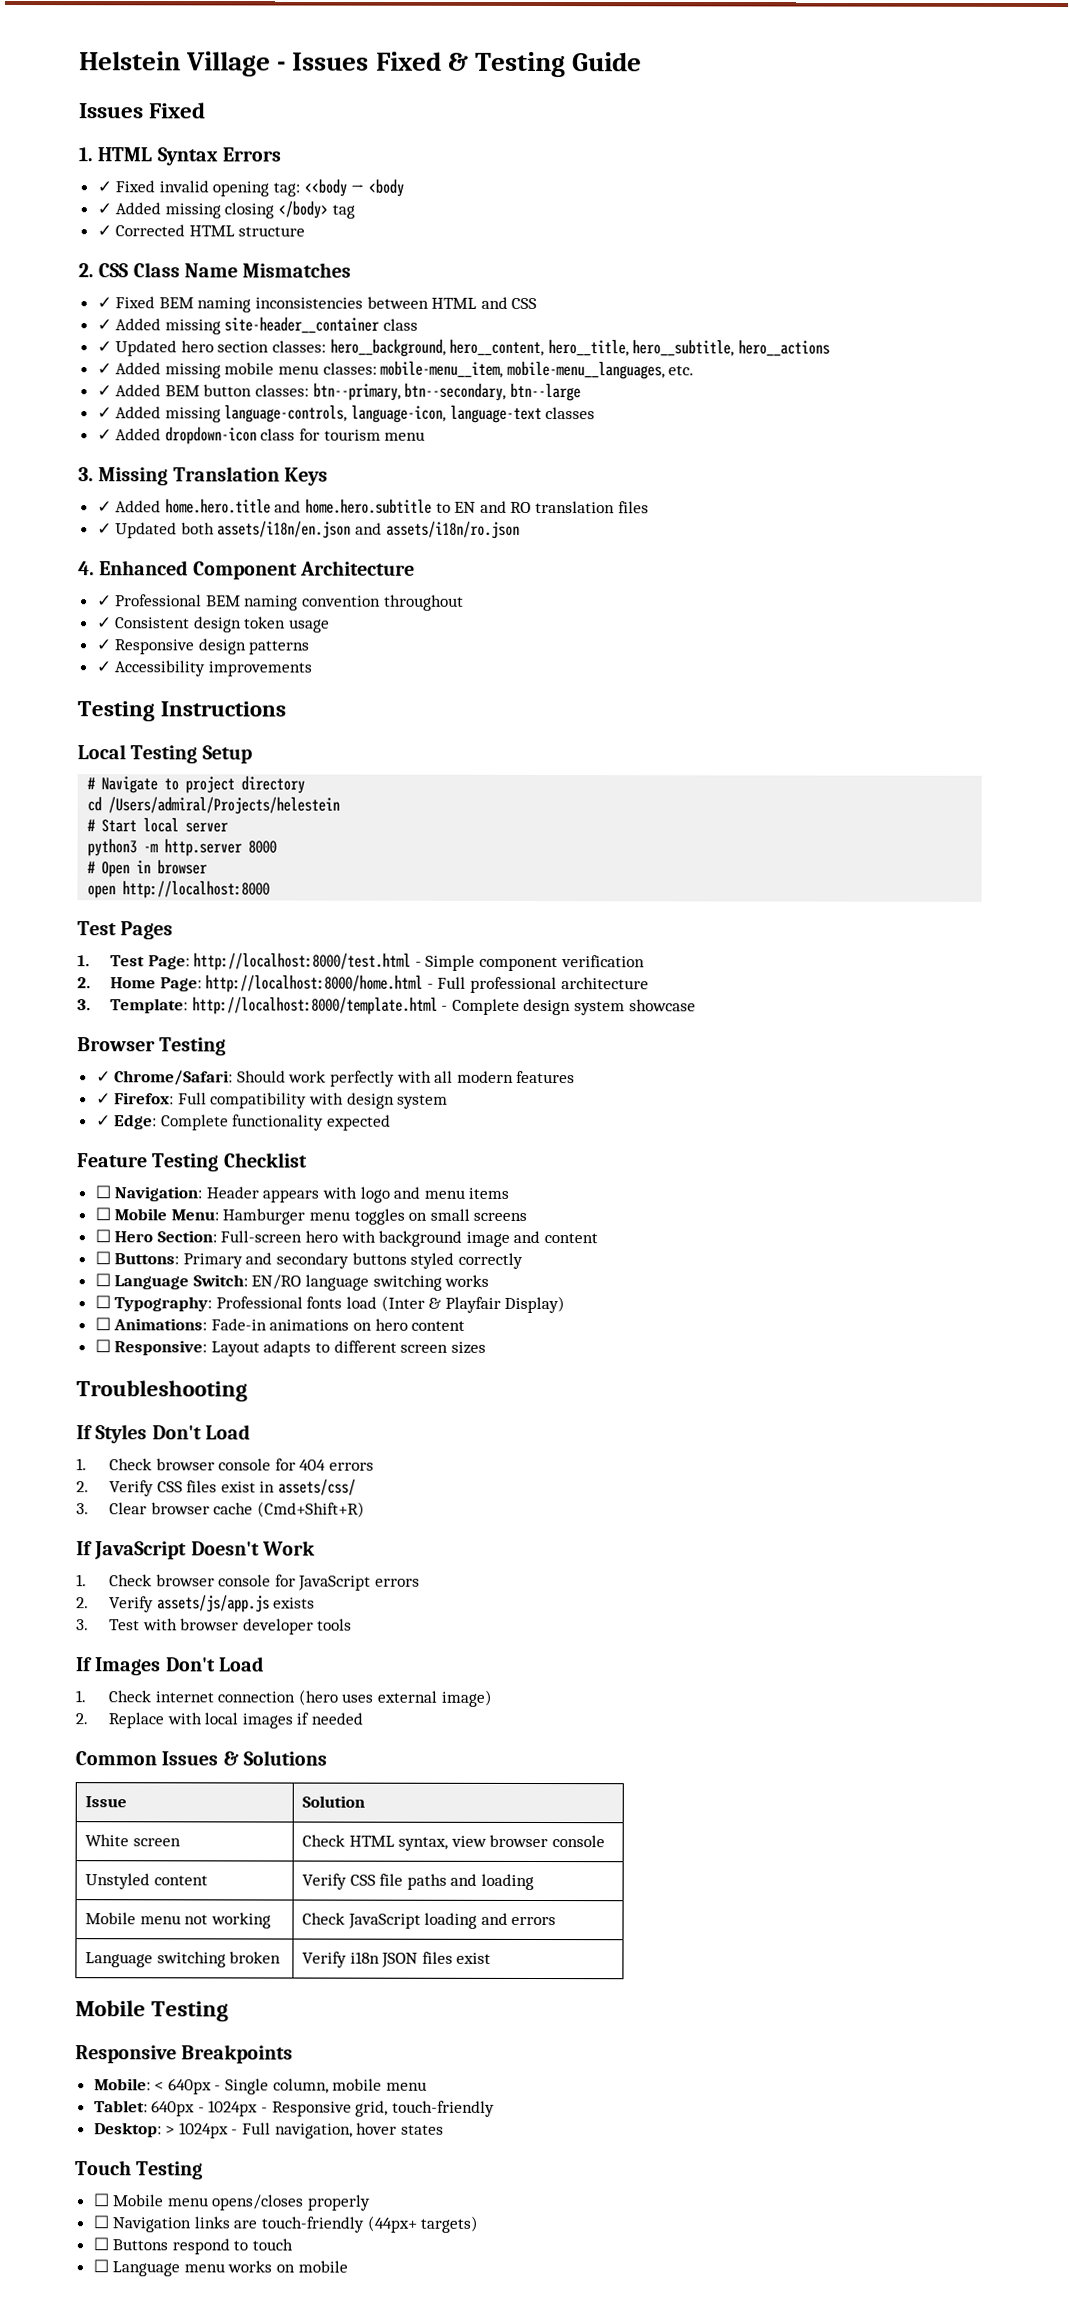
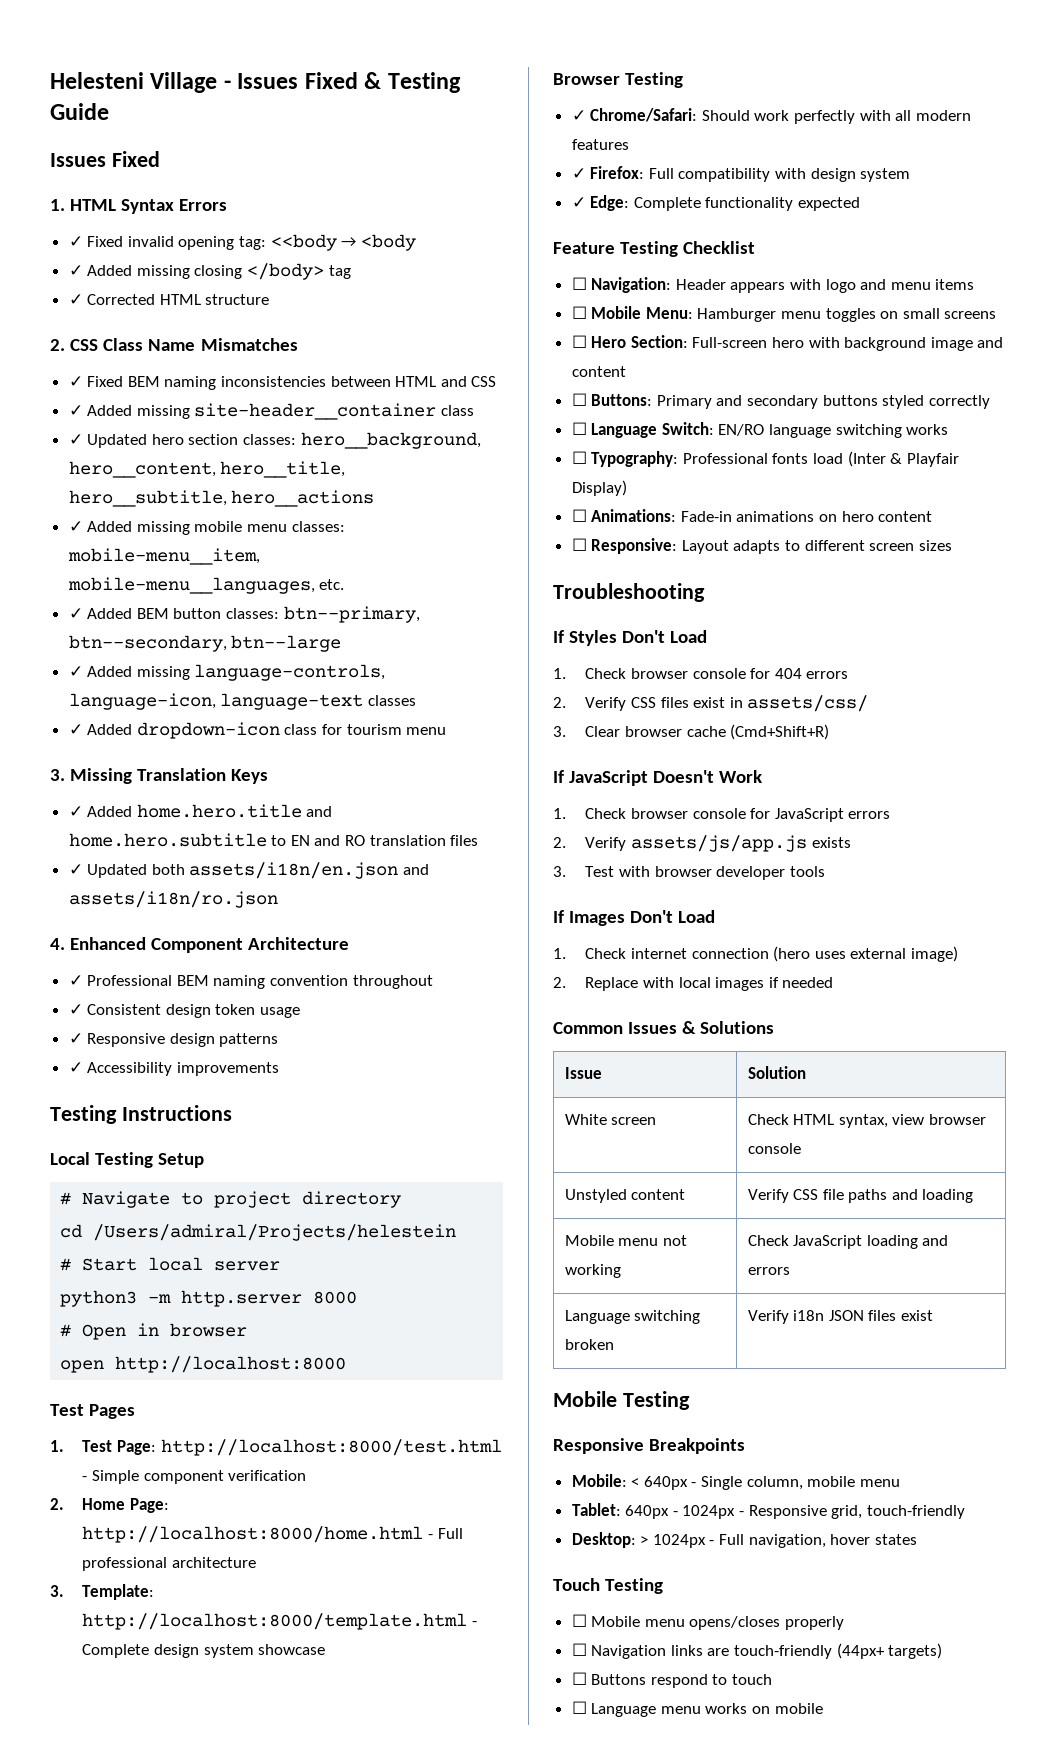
[79,51,181,71] Helstein -> [50,72,144,89] Helesteni

